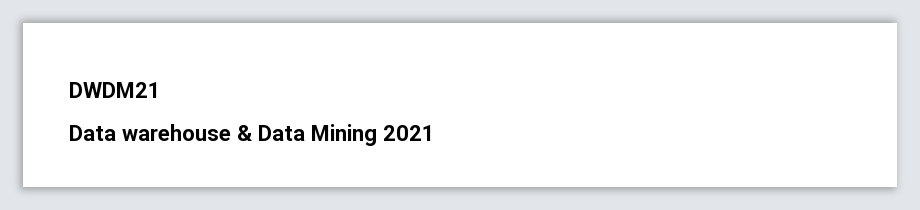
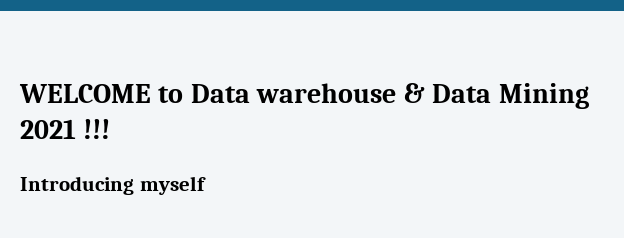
[69,82,161,98] DWDM21 // -> [19,84,184,103] WELCOME to
(435, 133) none -> [83,119,111,139] [20,176,206,195] !!! // Introducing myself

